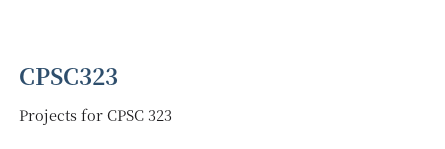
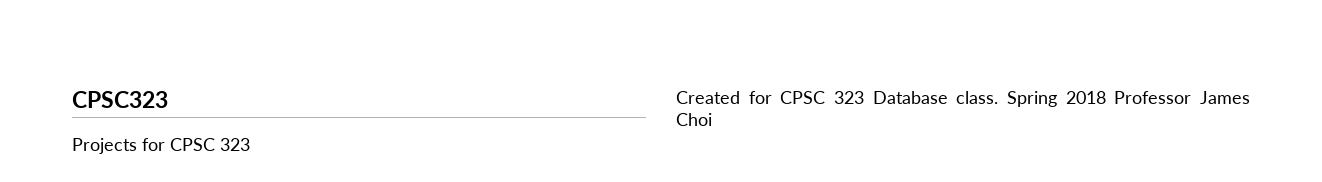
(172, 115) none -> [676,91,1250,107] [676,113,712,126] // Created for CPSC 323 Database class. Spring 2018 Professor James Choi

